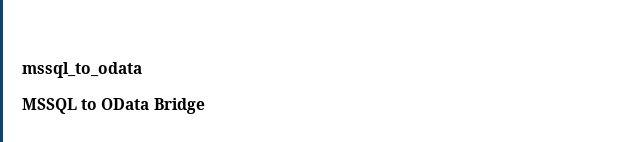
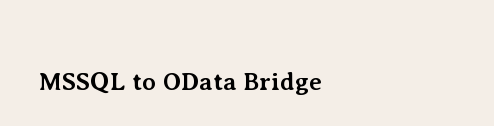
[22,62,142,78] mssql_to_odata // -> (38, 83) none

